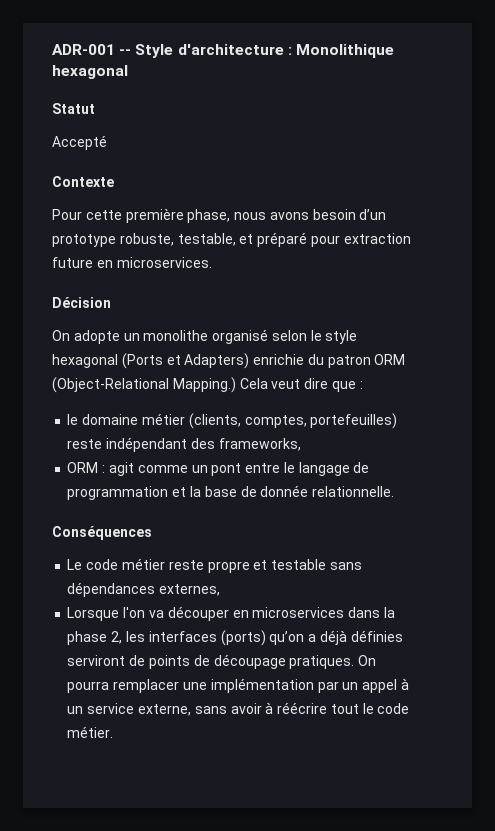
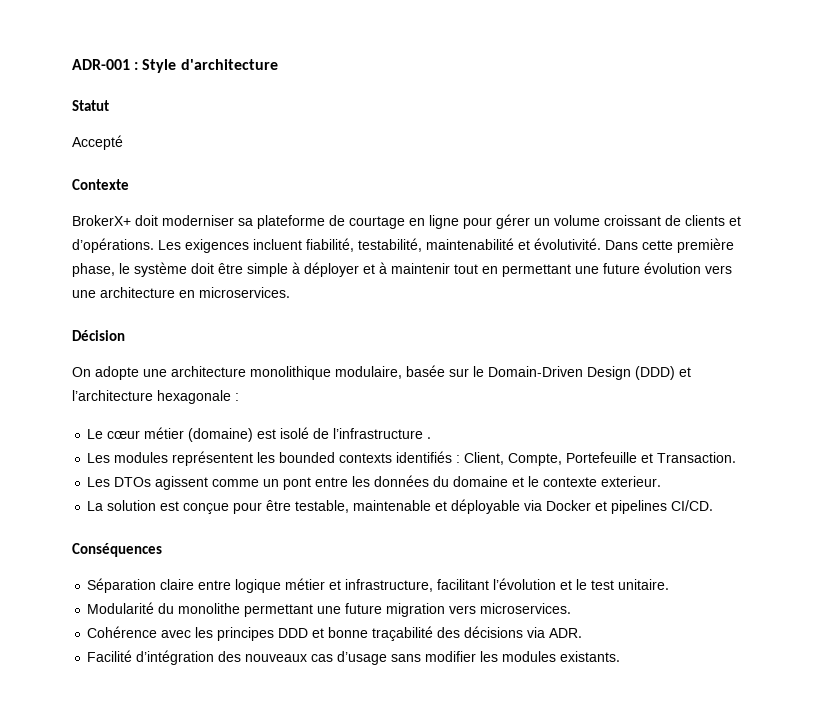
[119,49,132,55] -- -> [134,62,139,70] :
[287,44,394,58] [52,65,128,79] : Monolithique hexagonal -> (278, 64) none
[52,208,387,223] [52,232,411,247] [52,257,93,268] Pour cette première phase, nous avons besoin d’un prototype robuste, testable, et préparé pour extraction future -> [72,214,741,229] [72,238,734,253] [72,262,732,277] [72,287,175,298] BrokerX+ doit moderniser sa plateforme de courtage en ligne pour gérer un volume croissant de clients et d’opérations. Les exigences incluent fiabilité, testabilité, maintenabilité et évolutivité. Dans cette première phase, le système doit être simple à déployer et à maintenir tout en permettant une future évolution vers une architecture
[123,329,358,344] [52,353,406,369] [52,377,363,393] [67,413,398,429] [67,437,301,452] [67,462,370,476] [67,485,395,500] [52,526,152,540] [67,558,362,573] [67,582,221,597] [67,606,395,621] [67,630,403,646] [67,654,377,669] [67,678,409,693] [67,702,410,716] [67,726,114,738] un monolithe organisé selon le style hexagonal (Ports et Adapters) enrichie du patron ORM (Object-Relational Mapping.) Cela veut dire que : // le domaine métier (clients, comptes, portefeuilles) reste indépendant des frameworks, // ORM : agit comme un pont entre le langage de programmation et la base de donnée relationnelle. // Conséquences // Le code métier reste propre et testable sans dépendances externes, // Lorsque l'on va découper en microservices dans la phase 2, les interfaces (ports) qu’on a déjà définies serviront de points de découpage pratiques. On pourra remplacer une implémentation par un appel à un service externe, sans avoir à réécrire tout le code métier. -> [143,365,691,380] [72,390,239,404] [87,427,432,442] [87,451,737,466] [87,475,662,490] [87,499,714,514] [72,543,162,557] [87,578,670,593] [87,602,572,617] [87,626,583,641] [87,650,621,665] une architecture monolithique modulaire, basée sur le Domain-Driven Design (DDD) et l’architecture hexagonale : // Le cœur métier (domaine) est isolé de l’infrastructure . // Les modules représentent les bounded contexts identifiés : Client, Compte, Portefeuille et Transaction. // Les DTOs agissent comme un pont entre les données du domaine et le contexte exterieur. // La solution est conçue pour être testable, maintenable et déployable via Docker et pipelines CI/CD. // Conséquences // Séparation claire entre logique métier et infrastructure, facilitant l’évolution et le test unitaire. // Modularité du monolithe permettant une future migration vers microservices. // Cohérence avec les principes DDD et bonne traçabilité des décisions via ADR. // Facilité d’intégration des nouveaux cas d’usage sans modifier les modules existants.

